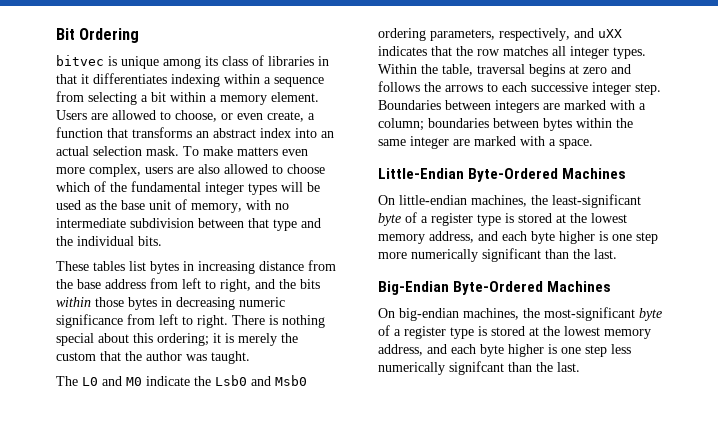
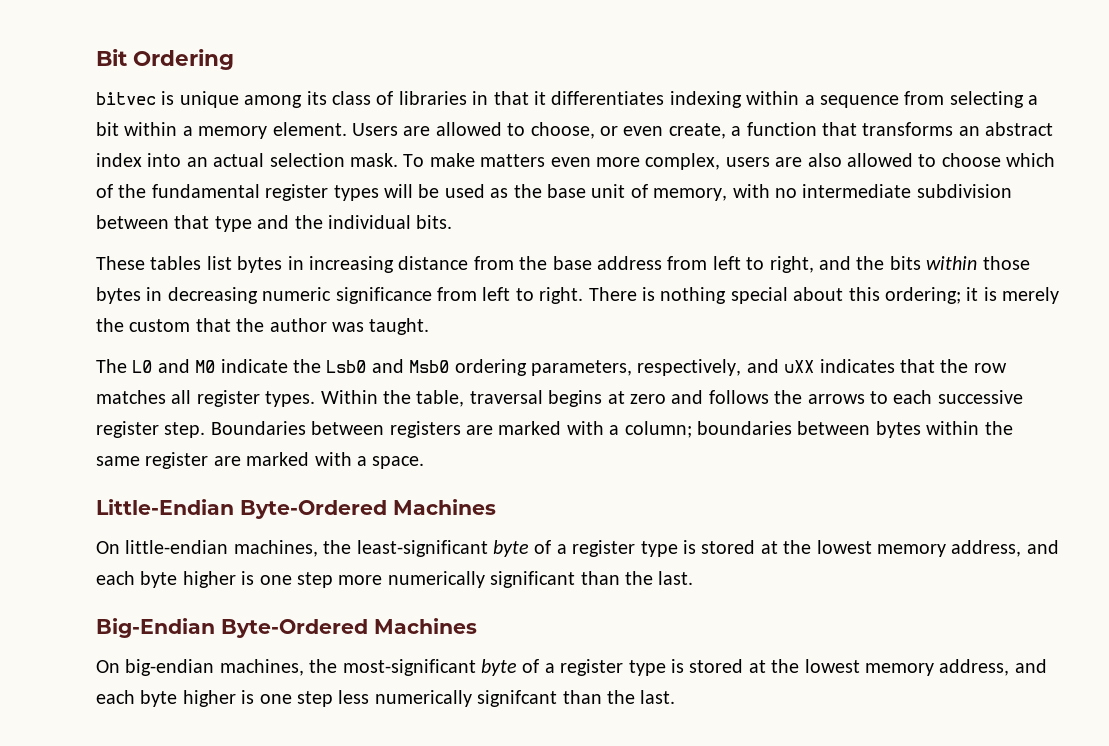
[205,182,244,195] integer -> [265,184,329,201] register
[570,46,609,59] integer -> [196,390,260,407] register
[592,82,631,95] integer -> [96,421,159,438] register
[495,100,539,113] integers -> [389,421,461,438] registers
[410,136,449,149] integer -> [145,452,209,469] register

